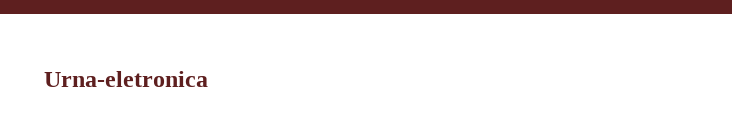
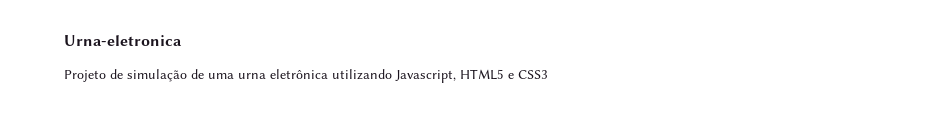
(208, 79) none -> [64,69,548,83] // Projeto de simulação de uma urna eletrônica utilizando Javascript, HTML5 e CSS3

